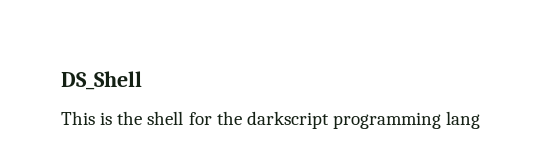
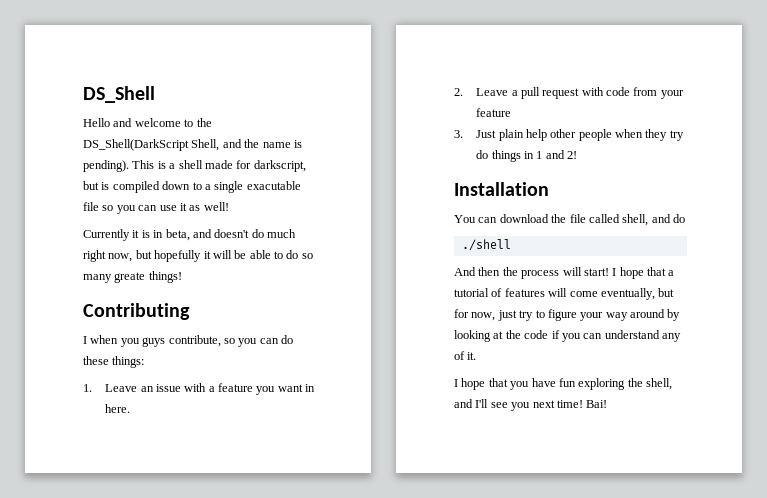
[61,111,481,129] This is the shell for the darkscript programming lang -> [83,118,212,127] [83,139,302,151] [83,160,306,172] [83,181,301,193] [83,202,229,214] [83,229,296,241] [83,250,313,262] [83,271,182,283] [83,303,190,320] [83,335,293,347] [83,356,145,368] [83,383,316,395] [105,404,131,413] [454,87,684,99] [476,108,512,117] [454,129,684,141] [476,150,578,162] [454,182,549,196] [454,214,685,226] [461,239,511,251] [454,267,675,279] [454,288,675,300] [454,309,681,321] [454,330,681,342] [454,351,477,360] [454,378,672,390] [454,399,608,411] Hello and welcome to the DS_Shell(DarkScript Shell, and the name is pending). This is a shell made for darkscript, but is compiled down to a single exacutable file so you can use it as well! // Currently it is in beta, and doesn't do much right now, but hopefully it will be able to do so many greate things! // Contributing // I when you guys contribute, so you can do these things: // 1. Leave an issue with a feature you want in here. // 2. Leave a pull request with code from your feature // 3. Just plain help other people when they try do things in 1 and 2! // Installation // You can download the file called shell, and do // ./shell // And then the process will start! I hope that a tutorial of features will come eventually, but for now, just try to figure your way around by looking at the code if you can understand any of it. // I hope that you have fun exploring the shell, and I'll see you next time! Bai!

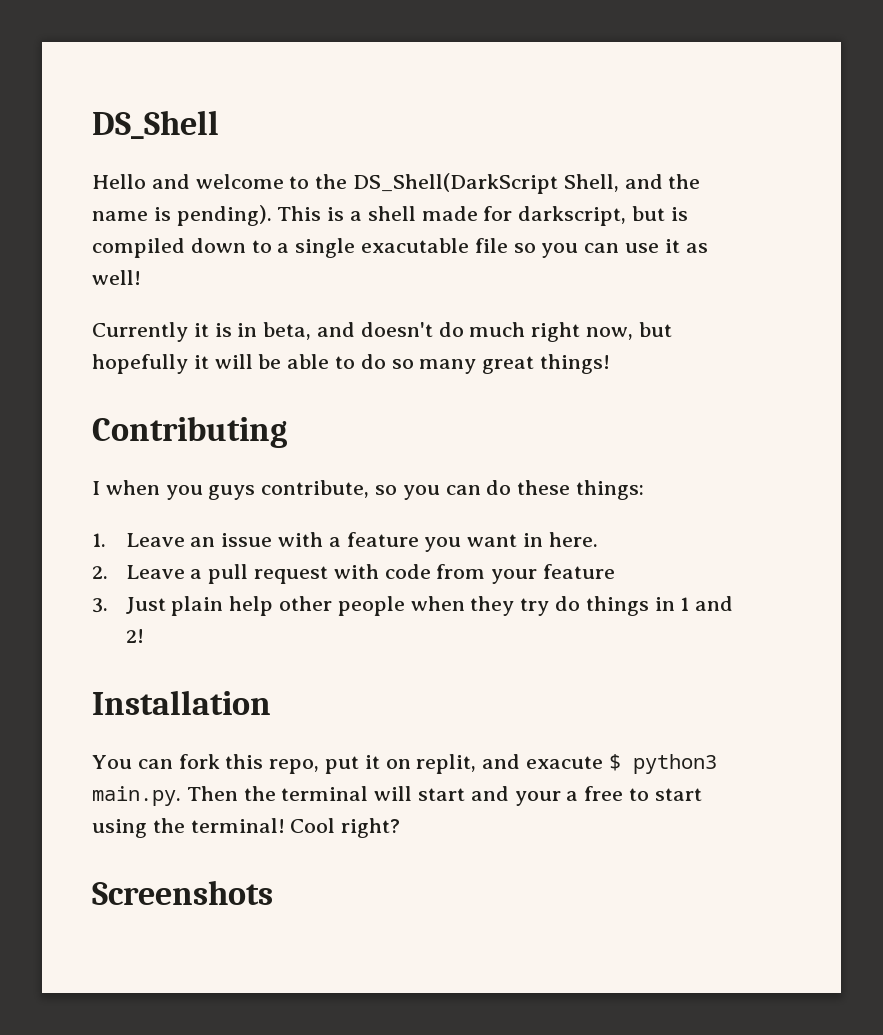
[114,272,146,283] greate -> [482,356,535,374] great
[499,214,685,226] [461,239,511,251] [454,267,675,279] [454,288,675,300] [454,309,681,321] [454,330,681,342] [454,351,477,360] [454,378,672,390] [454,399,608,411] download the file called shell, and do // ./shell // And then the process will start! I hope that a tutorial of features will come eventually, but for now, just try to figure your way around by looking at the code if you can understand any of it. // I hope that you have fun exploring the shell, and I'll see you next time! Bai! -> [178,754,717,774] [92,786,702,806] [92,818,401,838] [92,880,273,905] fork this repo, put it on replit, and exacute $ python3 main.py. Then the terminal will start and your a free to start using the terminal! Cool right? // Screenshots

